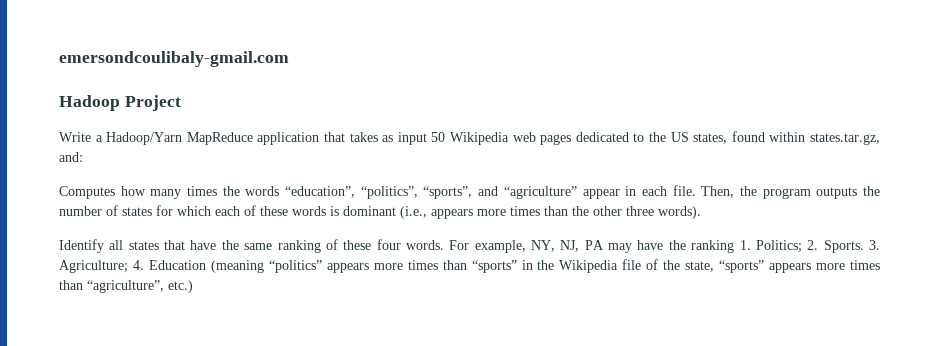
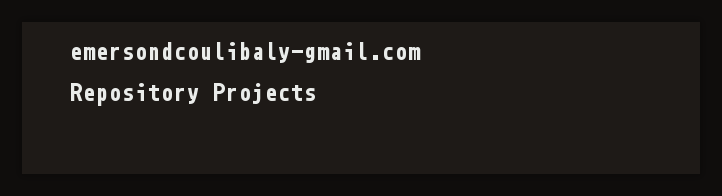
[59,95,181,111] [59,131,881,145] [59,152,83,162] [59,185,881,199] [59,205,701,219] [59,239,881,253] [59,259,881,273] [59,280,193,293] Hadoop Project // Write a Hadoop/Yarn MapReduce application that takes as input 50 Wikipedia web pages dedicated to the US states, found within states.tar.gz, and: // Computes how many times the words “education”, “politics”, “sports”, and “agriculture” appear in each file. Then, the program outputs the number of states for which each of these words is dominant (i.e., appears more times than the other three words). // Identify all states that have the same ranking of these four words. For example, NY, NJ, PA may have the ranking 1. Politics; 2. Sports. 3. Agriculture; 4. Education (meaning “politics” appears more times than “sports” in the Wikipedia file of the state, “sports” appears more times than “agriculture”, etc.) -> [69,83,316,106] Repository Projects

